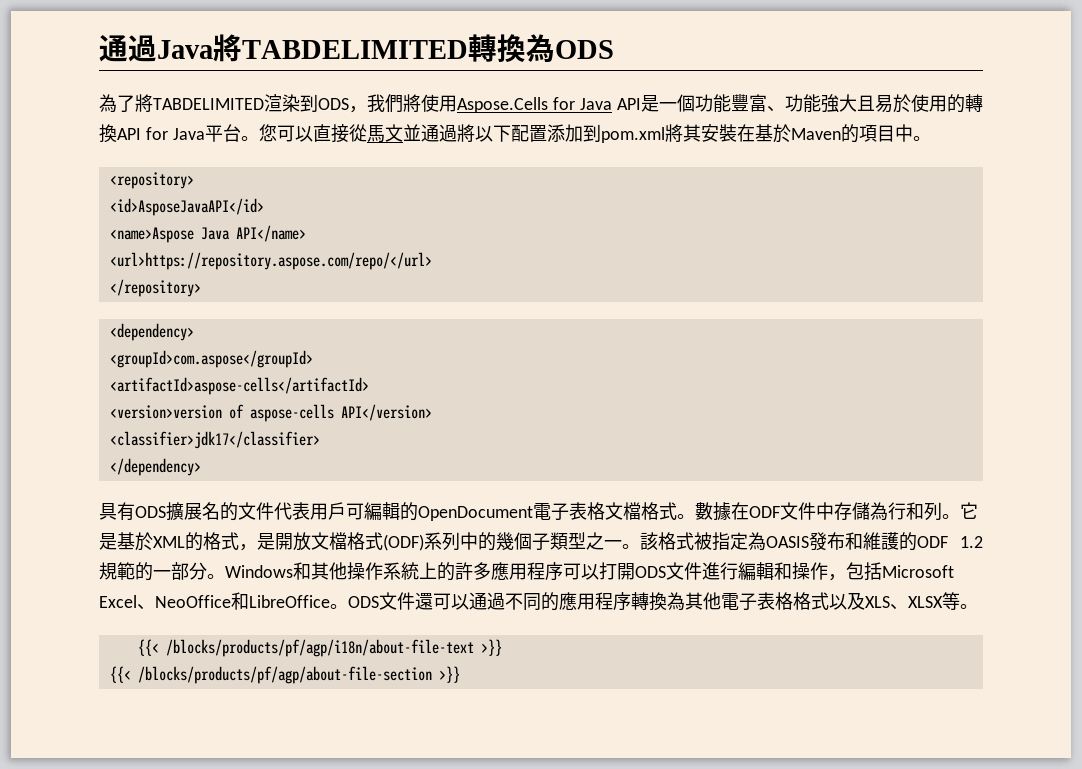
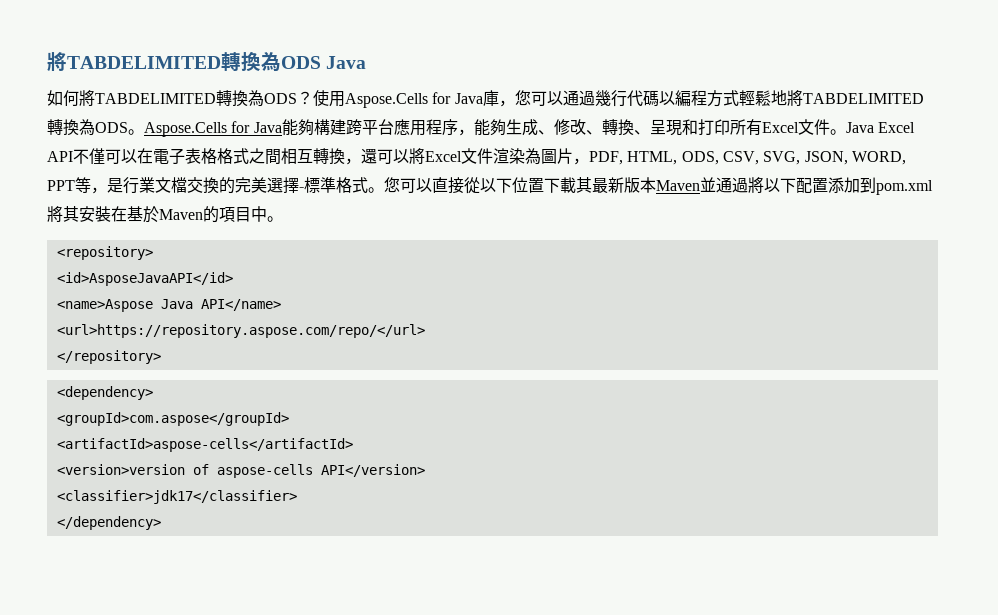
[99,34,614,63] [99,94,983,113] [99,124,403,143] 通過Java將TABDELIMITED轉換為ODS // 為了將TABDELIMITED渲染到ODS，我們將使用Aspose.Cells for Java API是一個功能豐富、功能強大且易於使用的轉換API for Java平台。您可以直接從馬文 -> [47,51,367,72] [47,90,924,108] [47,119,915,137] [47,148,906,165] [47,177,700,194] 將TABDELIMITED轉換為ODS Java // 如何將TABDELIMITED轉換為ODS？使用Aspose.Cells for Java庫，您可以通過幾行代碼以編程方式輕鬆地將TABDELIMITED轉換為ODS。Aspose.Cells for Java能夠構建跨平台應用程序，能夠生成、修改、轉換、呈現和打印所有Excel文件。Java Excel API不僅可以在電子表格格式之間相互轉換，還可以將Excel文件渲染為圖片，PDF, HTML, ODS, CSV, SVG, JSON, WORD, PPT等，是行業文檔交換的完美選擇-標準格式。您可以直接從以下位置下載其最新版本Maven
[99,502,978,521] [99,532,983,551] [99,562,954,581] [99,592,978,611] [137,639,502,657] [109,666,460,684] // 具有ODS擴展名的文件代表用戶可編輯的OpenDocument電子表格文檔格式。數據在ODF文件中存儲為行和列。它是基於XML的格式，是開放文檔格式(ODF)系列中的幾個子類型之一。該格式被指定為OASIS發布和維護的ODF 1.2規範的一部分。Windows和其他操作系統上的許多應用程序可以打開ODS文件進行編輯和操作，包括Microsoft Excel、NeoOffice和LibreOffice。ODS文件還可以通過不同的應用程序轉換為其他電子表格格式以及XLS、XLSX等。 // {{< /blocks/products/pf/agp/i18n/about-file-text >}} // {{< /blocks/products/pf/agp/about-file-section >}} -> (161, 523) none

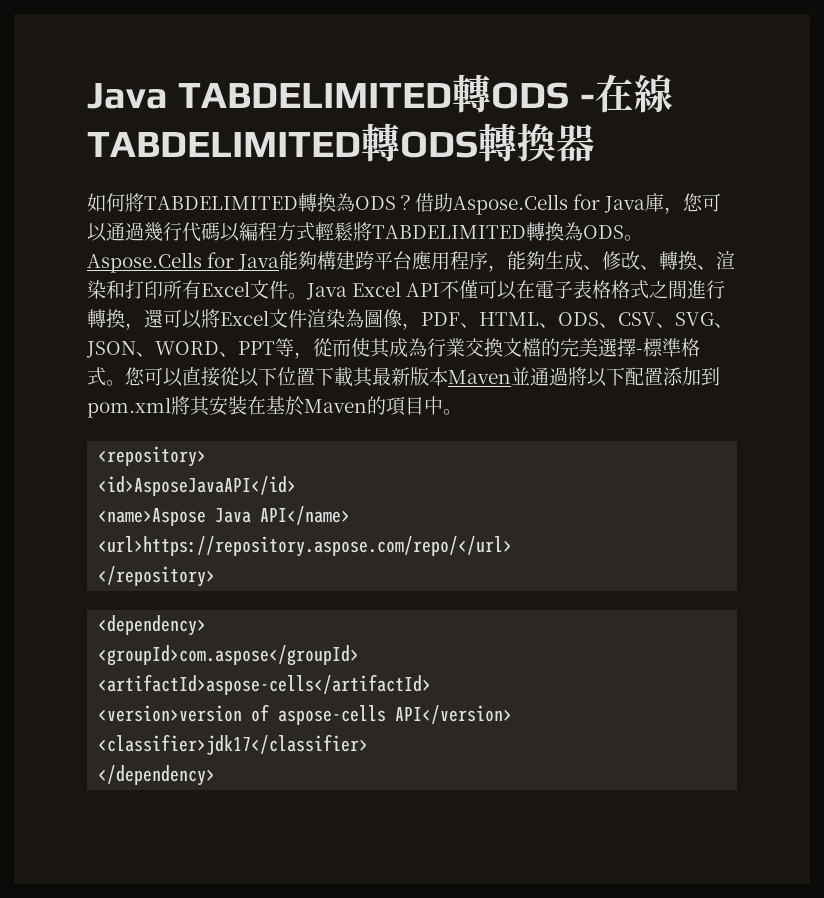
[47,51,367,72] 將TABDELIMITED轉換為ODS Java -> [87,74,673,113] [87,123,595,162] Java TABDELIMITED轉ODS -在線TABDELIMITED轉ODS轉換器
[313,90,345,107] 使用 -> [415,193,453,212] 借助
[770,90,787,106] 地 -> (353, 232) none
[649,119,682,136] 呈現 -> [716,250,736,270] [87,280,106,299] 渲染
[281,148,313,164] 相互 -> [687,280,726,299] 進行
[557,148,906,165] [47,177,219,194] 片，PDF, HTML, ODS, CSV, SVG, JSON, WORD, PPT等，是行業文檔交換 -> [383,309,733,330] [86,338,541,359] 像，PDF、HTML、ODS、CSV、SVG、JSON、WORD、PPT等，從而使其成為行業交換文檔

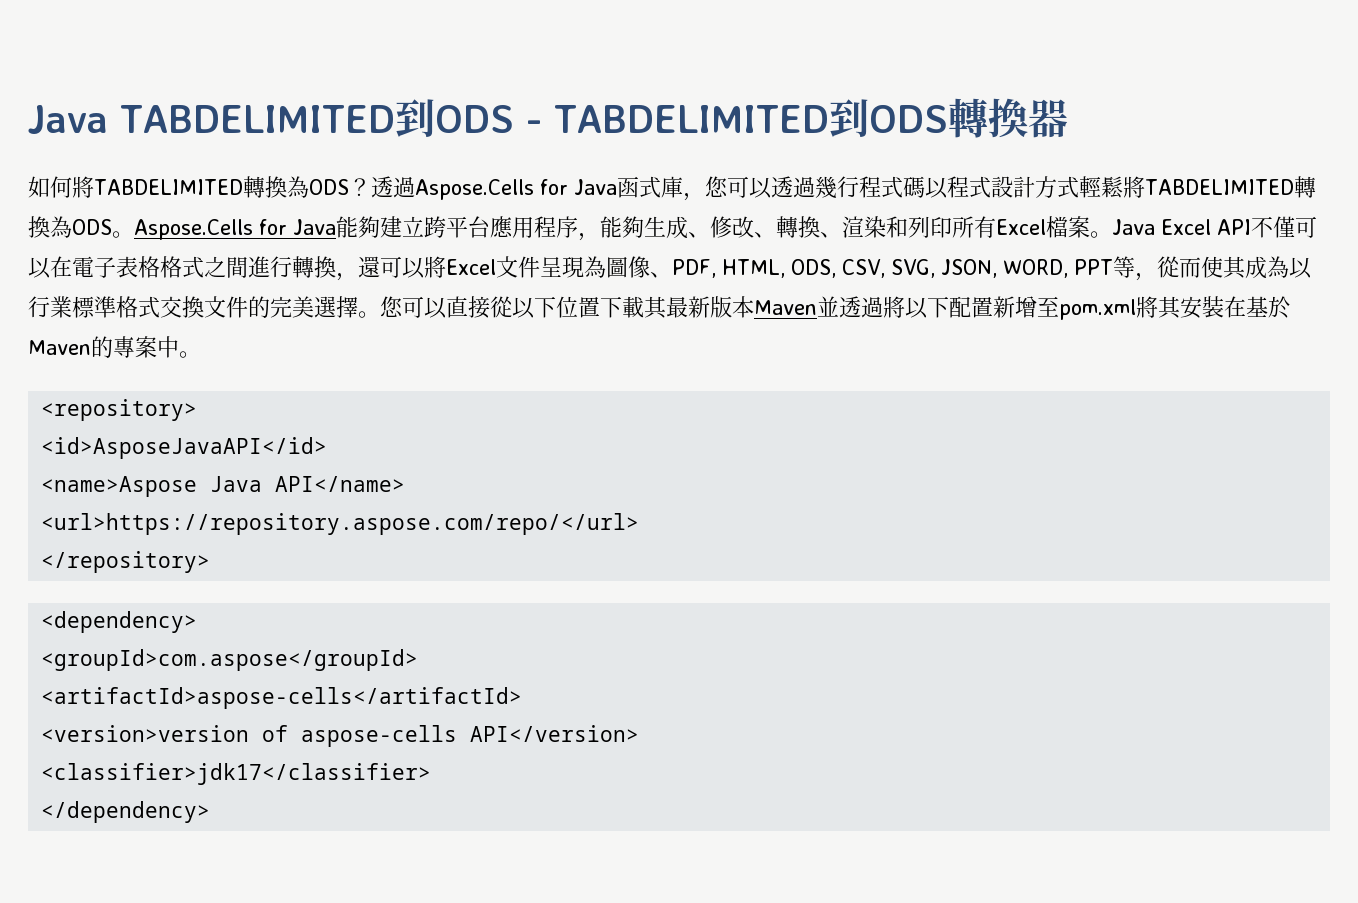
[452,74,492,113] 轉 -> [394,99,435,138] 到
[594,74,673,113] [87,123,400,162] 在線TABDELIMITED轉 -> [553,99,869,138] TABDELIMITED到
[415,193,646,215] 借助Aspose.Cells for Java -> [370,176,661,200] 透過Aspose.Cells for Java函式
[106,222,277,242] 通過幾行代碼以編程 -> [770,176,1035,199] 透過幾行程式碼以程式設計
[317,251,356,270] 構建 -> [380,216,424,238] 建立
[125,280,144,299] 打 -> [908,216,930,238] 列
[250,280,288,299] 文件 -> [1046,216,1090,238] 檔案
[307,308,733,330] [86,341,238,358] 渲染為圖像，PDF、HTML、ODS、CSV、SVG、JSON、WORD、 -> [540,256,1068,278] 呈現為圖像、PDF, HTML, ODS, CSV, SVG, JSON, WORD,
[427,338,700,357] [87,367,106,386] 行業交換文檔的完美選擇-標準格式 -> [1289,257,1312,279] [28,296,358,318] 以行業標準格式交換文件的完美選擇
[530,367,549,386] 通 -> [839,296,861,318] 透
[663,367,720,386] 添加到 -> [993,296,1059,318] 新增至
[386,396,424,416] 項目 -> [113,336,157,358] 專案

